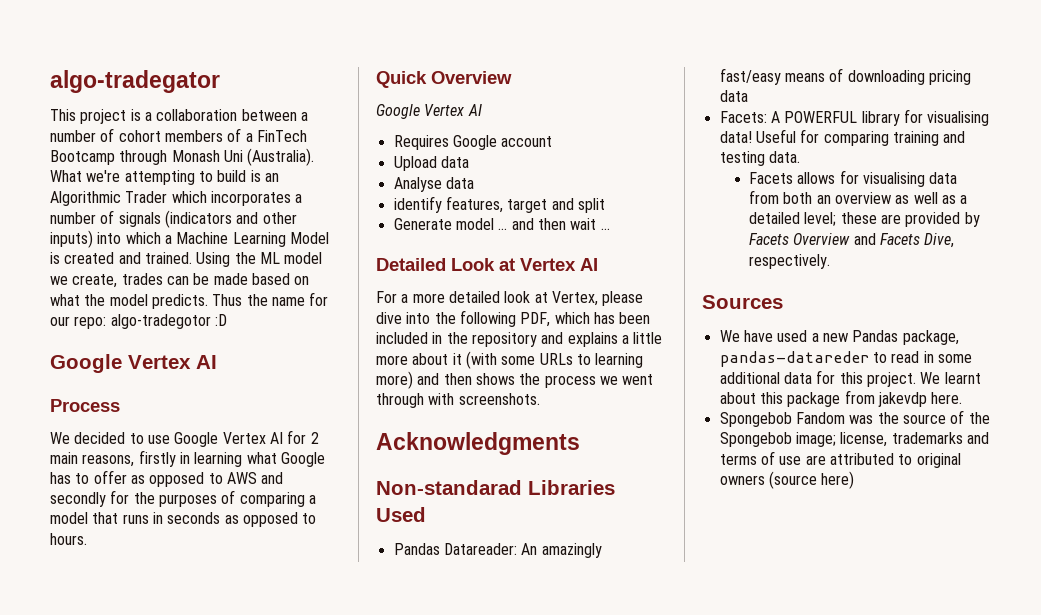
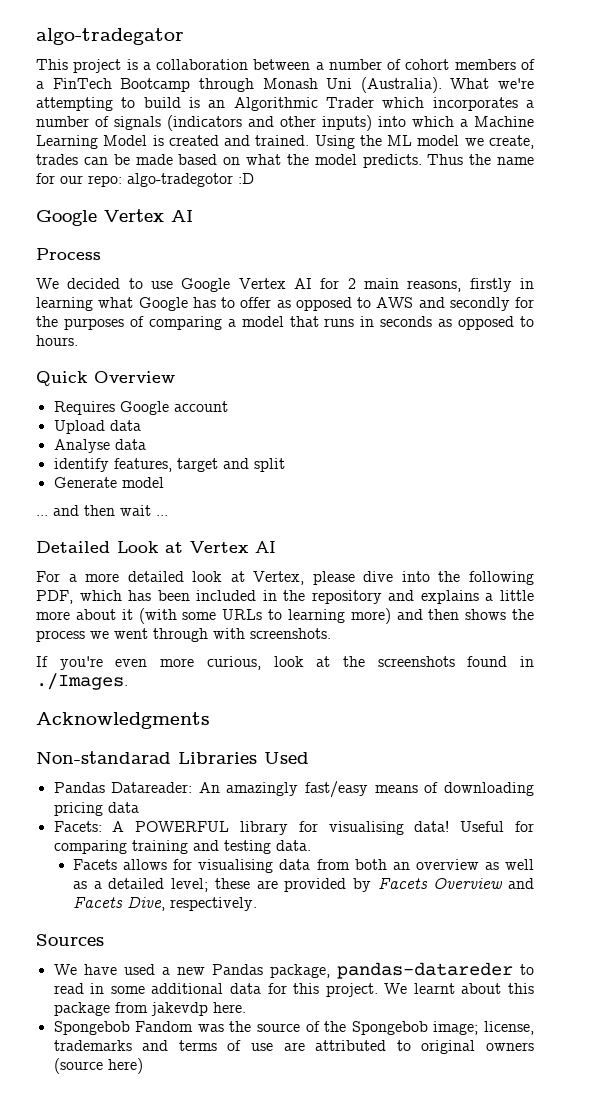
[376,104,482,119] // Google Vertex AI -> (175, 377) none
(494, 224) none -> (164, 482) //
(540, 399) none -> [36,656,534,670] [36,673,128,690] // If you're even more curious, look at the screenshots found in ./Images.

